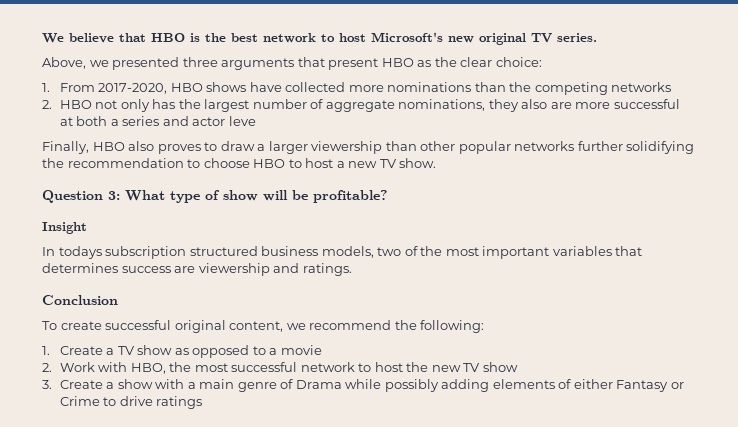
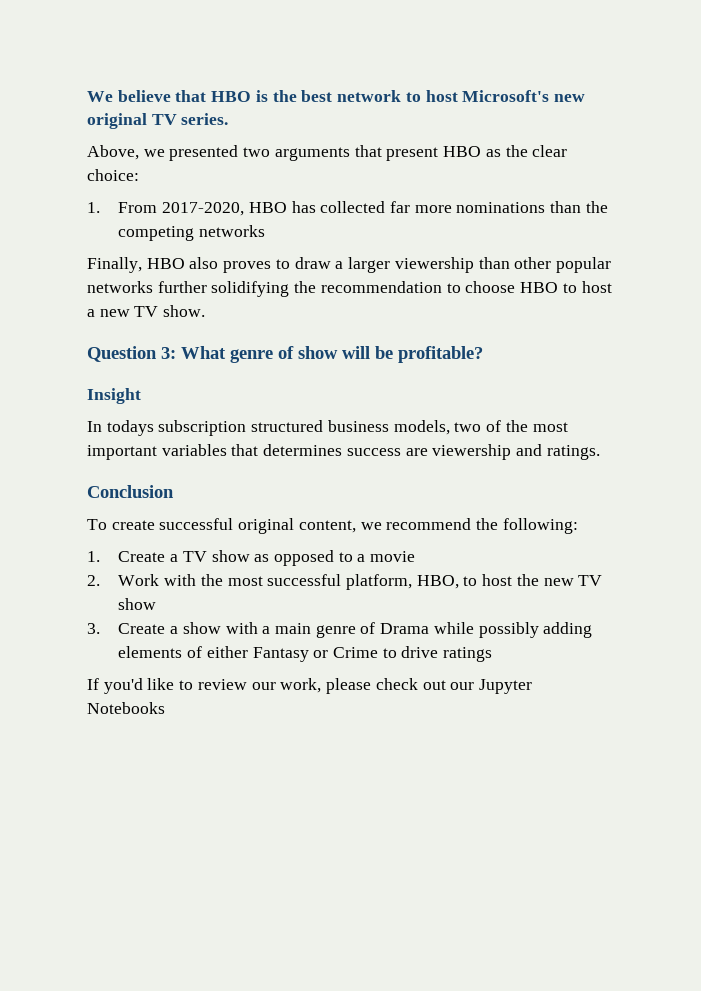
[182,57,218,67] three -> [243,147,271,157] two
[206,82,346,92] shows have collected -> [291,201,410,213] has collected far
[42,99,680,112] [59,116,256,126] // 2. HBO not only has the largest number of aggregate nominations, they also are more successful at both a series and actor leve -> (266, 231) none
[170,191,200,203] type -> [230,349,273,363] genre
[130,363,166,374] HBO, -> (197, 580) none
[300,362,355,372] network -> [345,574,459,590] platform, HBO,
(203, 402) none -> [87,678,532,694] [87,702,165,714] // If you'd like to review our work, please check out our Jupyter Notebooks

